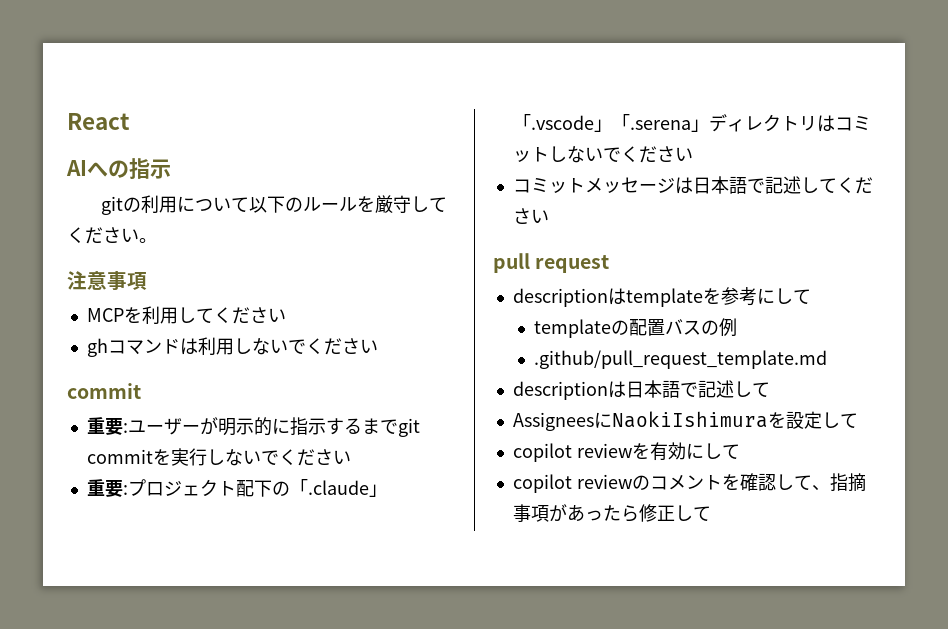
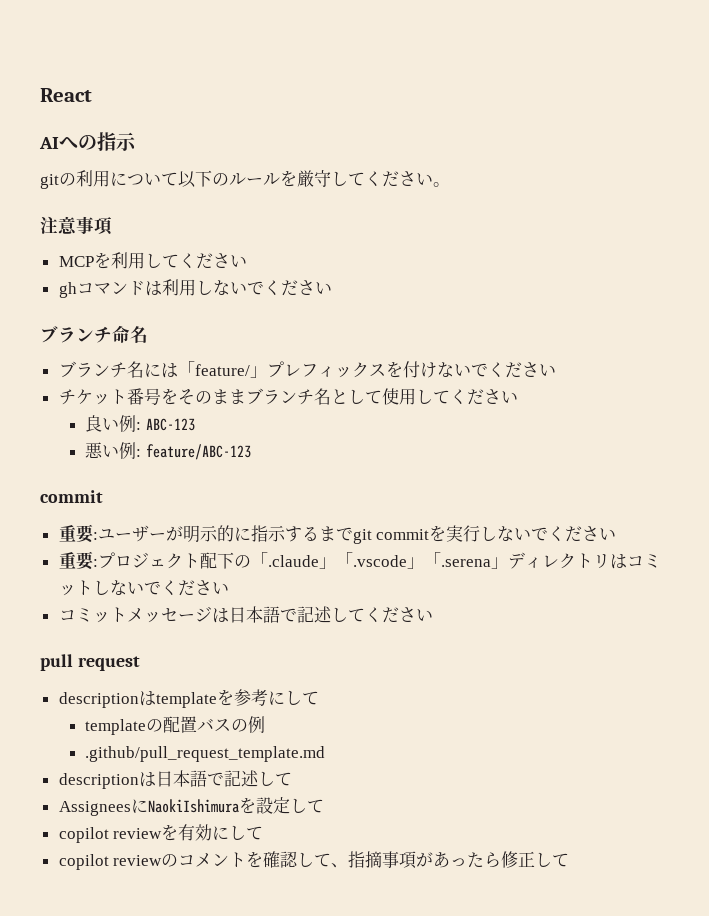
(378, 346) none -> [40,325,148,343] [58,361,556,378] [58,388,518,405] [85,415,195,432] [85,442,251,460] // ブランチ命名 // ブランチ名には「feature/」プレフィックスを付けないでください // チケット番号をそのままブランチ名として使用してください // 良い例: ABC-123 // 悪い例: feature/ABC-123

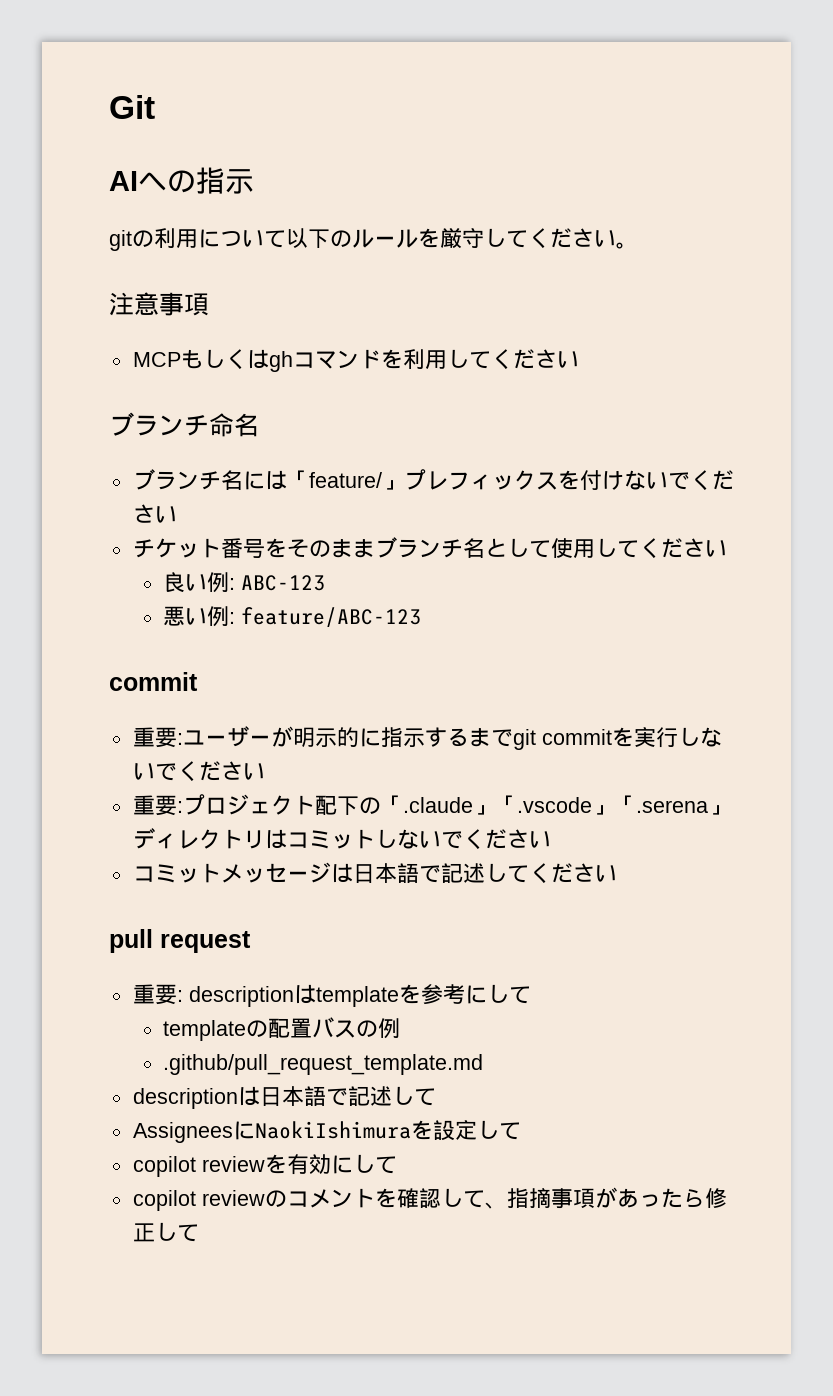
[40,88,92,102] React -> [109,95,155,119] Git
(94, 261) none -> [180,349,381,372] もしくはghコマンド
[58,279,332,298] // ghコマンドは利用しないでください -> (579, 359) none
(140, 663) none -> [132,984,183,1005] 重要:

